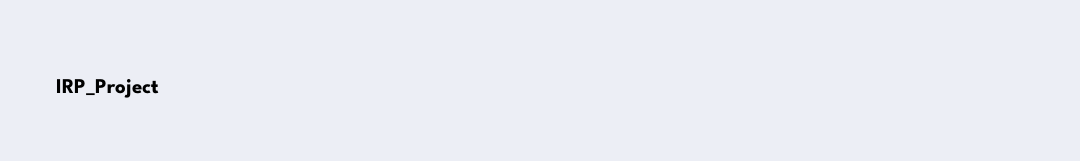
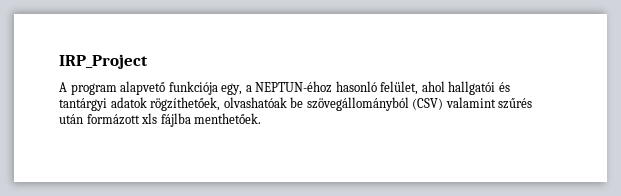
(159, 88) none -> [59,81,510,95] [59,97,533,111] [59,113,262,127] // A program alapvető funkciója egy, a NEPTUN-éhoz hasonló felület, ahol hallgatói és tantárgyi adatok rögzíthetőek, olvashatóak be szövegállományból (CSV) valamint szűrés után formázott xls fájlba menthetőek.

